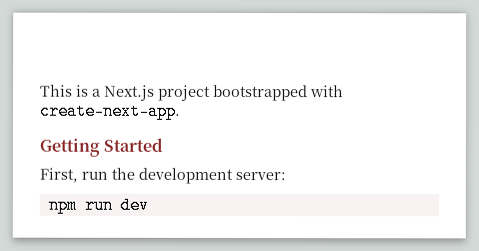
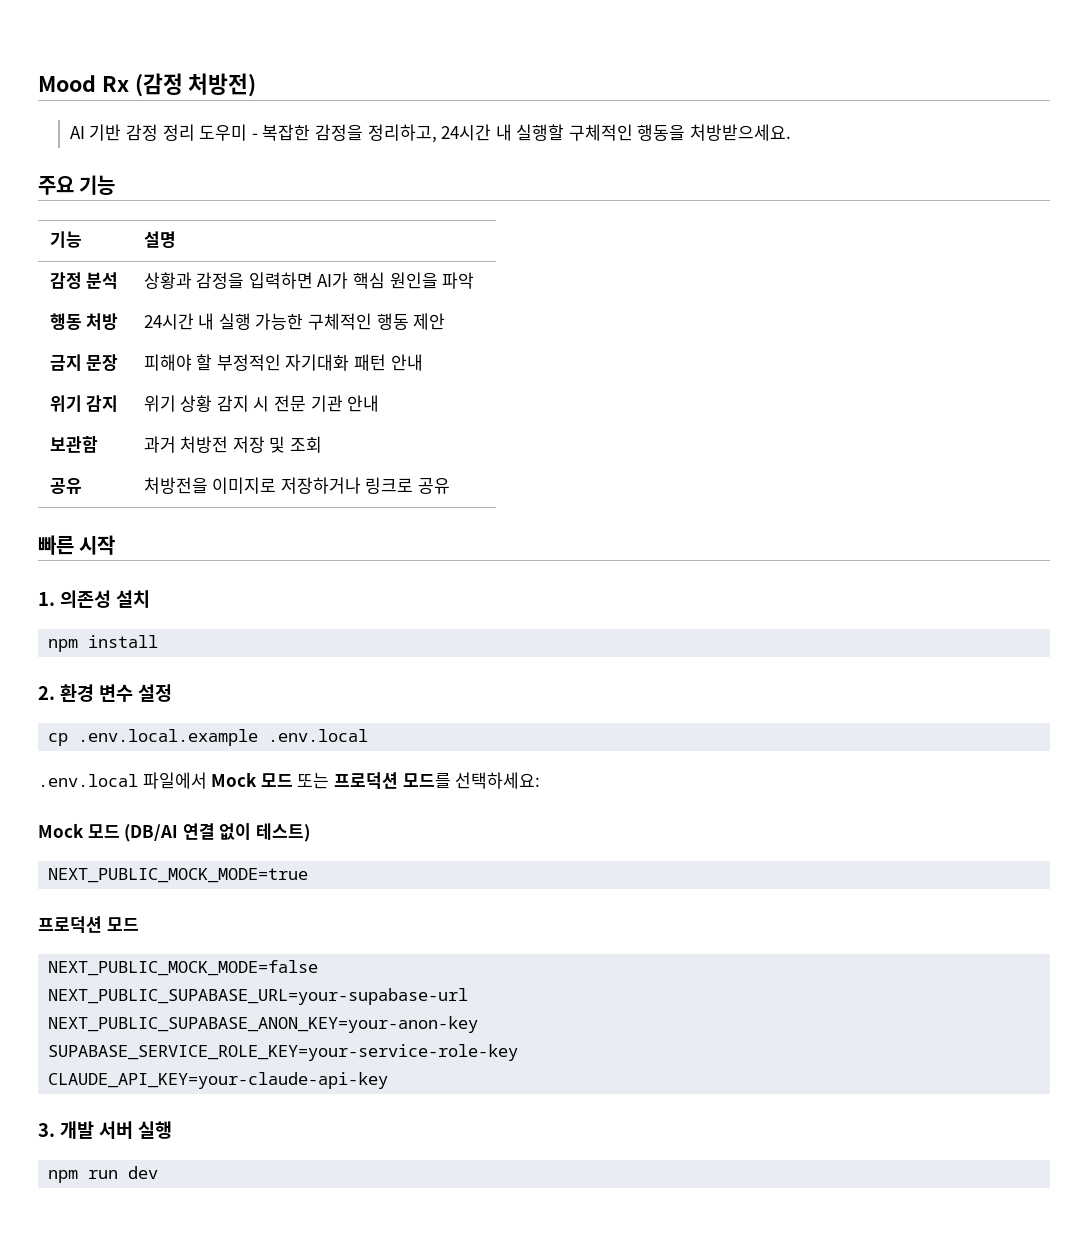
[40,84,344,102] [40,102,181,120] [39,137,164,157] [39,167,286,184] This is a Next.js project bootstrapped with create-next-app. // Getting Started // First, run the development server: -> [38,73,257,97] [69,124,792,143] [38,175,116,195] [49,231,82,248] [143,231,176,248] [49,272,119,289] [143,272,475,289] [49,313,119,330] [143,313,446,330] [49,354,119,371] [143,354,423,371] [49,395,119,412] [143,395,380,412] [49,436,98,453] [143,436,323,453] [49,478,82,494] [143,477,451,494] [38,535,116,555] [38,590,150,608] [48,635,159,652] [38,684,172,702] [48,729,369,746] [38,772,541,789] [38,823,310,842] [48,868,309,883] [38,916,139,933] [48,960,319,976] [48,988,469,1005] [48,1016,479,1033] [48,1044,519,1061] [48,1072,389,1089] [38,1121,172,1139] Mood Rx (감정 처방전) // AI 기반 감정 정리 도우미 - 복잡한 감정을 정리하고, 24시간 내 실행할 구체적인 행동을 처방받으세요. // 주요 기능 // 기능 | 설명 // 감정 분석 | 상황과 감정을 입력하면 AI가 핵심 원인을 파악 // 행동 처방 | 24시간 내 실행 가능한 구체적인 행동 제안 // 금지 문장 | 피해야 할 부정적인 자기대화 패턴 안내 // 위기 감지 | 위기 상황 감지 시 전문 기관 안내 // 보관함 | 과거 처방전 저장 및 조회 // 공유 | 처방전을 이미지로 저장하거나 링크로 공유 // 빠른 시작 // 1. 의존성 설치 // npm install // 2. 환경 변수 설정 // cp .env.local.example .env.local // .env.local 파일에서 Mock 모드 또는 프로덕션 모드를 선택하세요: // Mock 모드 (DB/AI 연결 없이 테스트) // NEXT_PUBLIC_MOCK_MODE=true // 프로덕션 모드 // NEXT_PUBLIC_MOCK_MODE=false // NEXT_PUBLIC_SUPABASE_URL=your-supabase-url // NEXT_PUBLIC_SUPABASE_ANON_KEY=your-anon-key // SUPABASE_SERVICE_ROLE_KEY=your-service-role-key // CLAUDE_API_KEY=your-claude-api-key // 3. 개발 서버 실행

